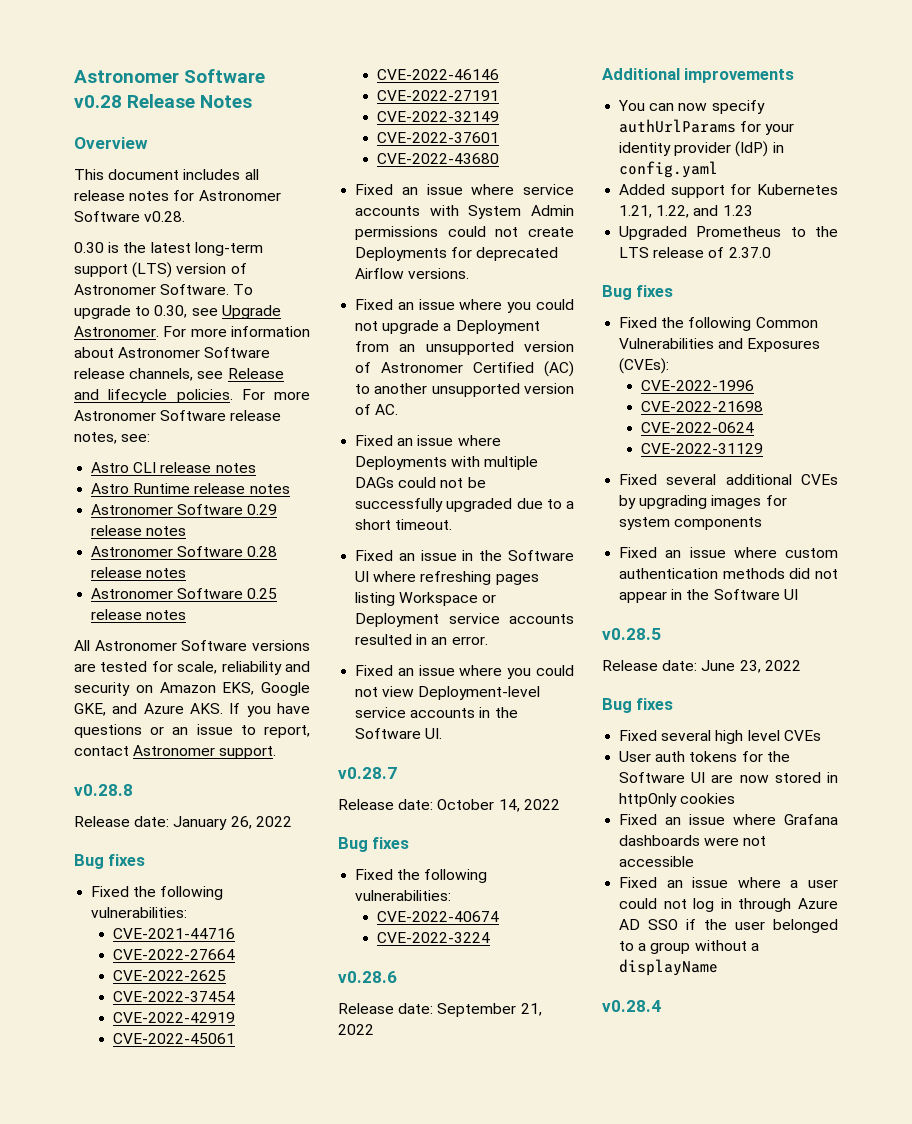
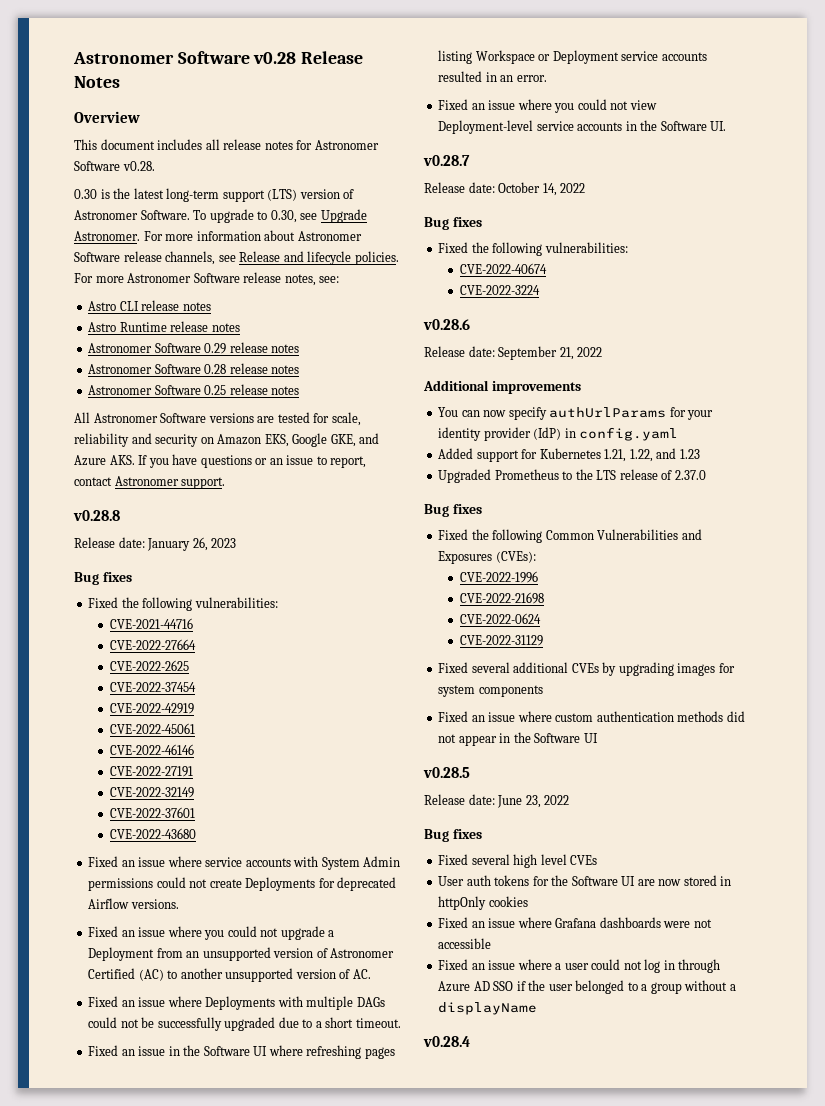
[255,816,292,827] 2022 -> [211,538,237,548] 2023

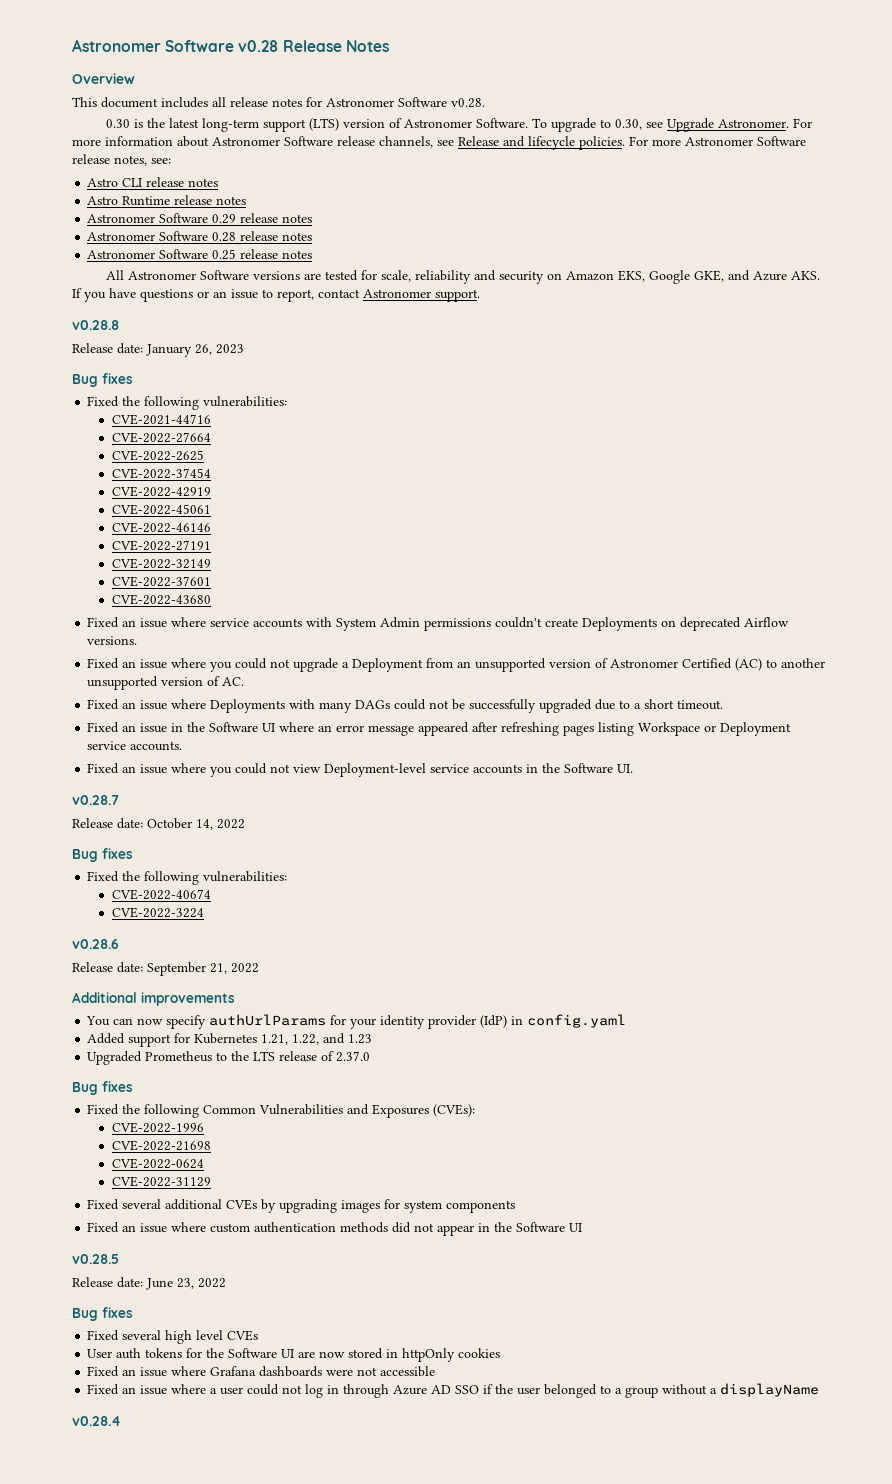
[156,877,208,888] could not -> [495,617,543,628] couldn't
[318,878,335,888] for -> [661,620,677,627] on
[306,996,354,1010] multiple -> [319,702,353,713] many
(303, 1050) none -> [318,722,498,736] an error message appeared after
[661,52,707,61] [438,71,547,82] accounts resulted in an error. -> [130,741,183,751] accounts.

